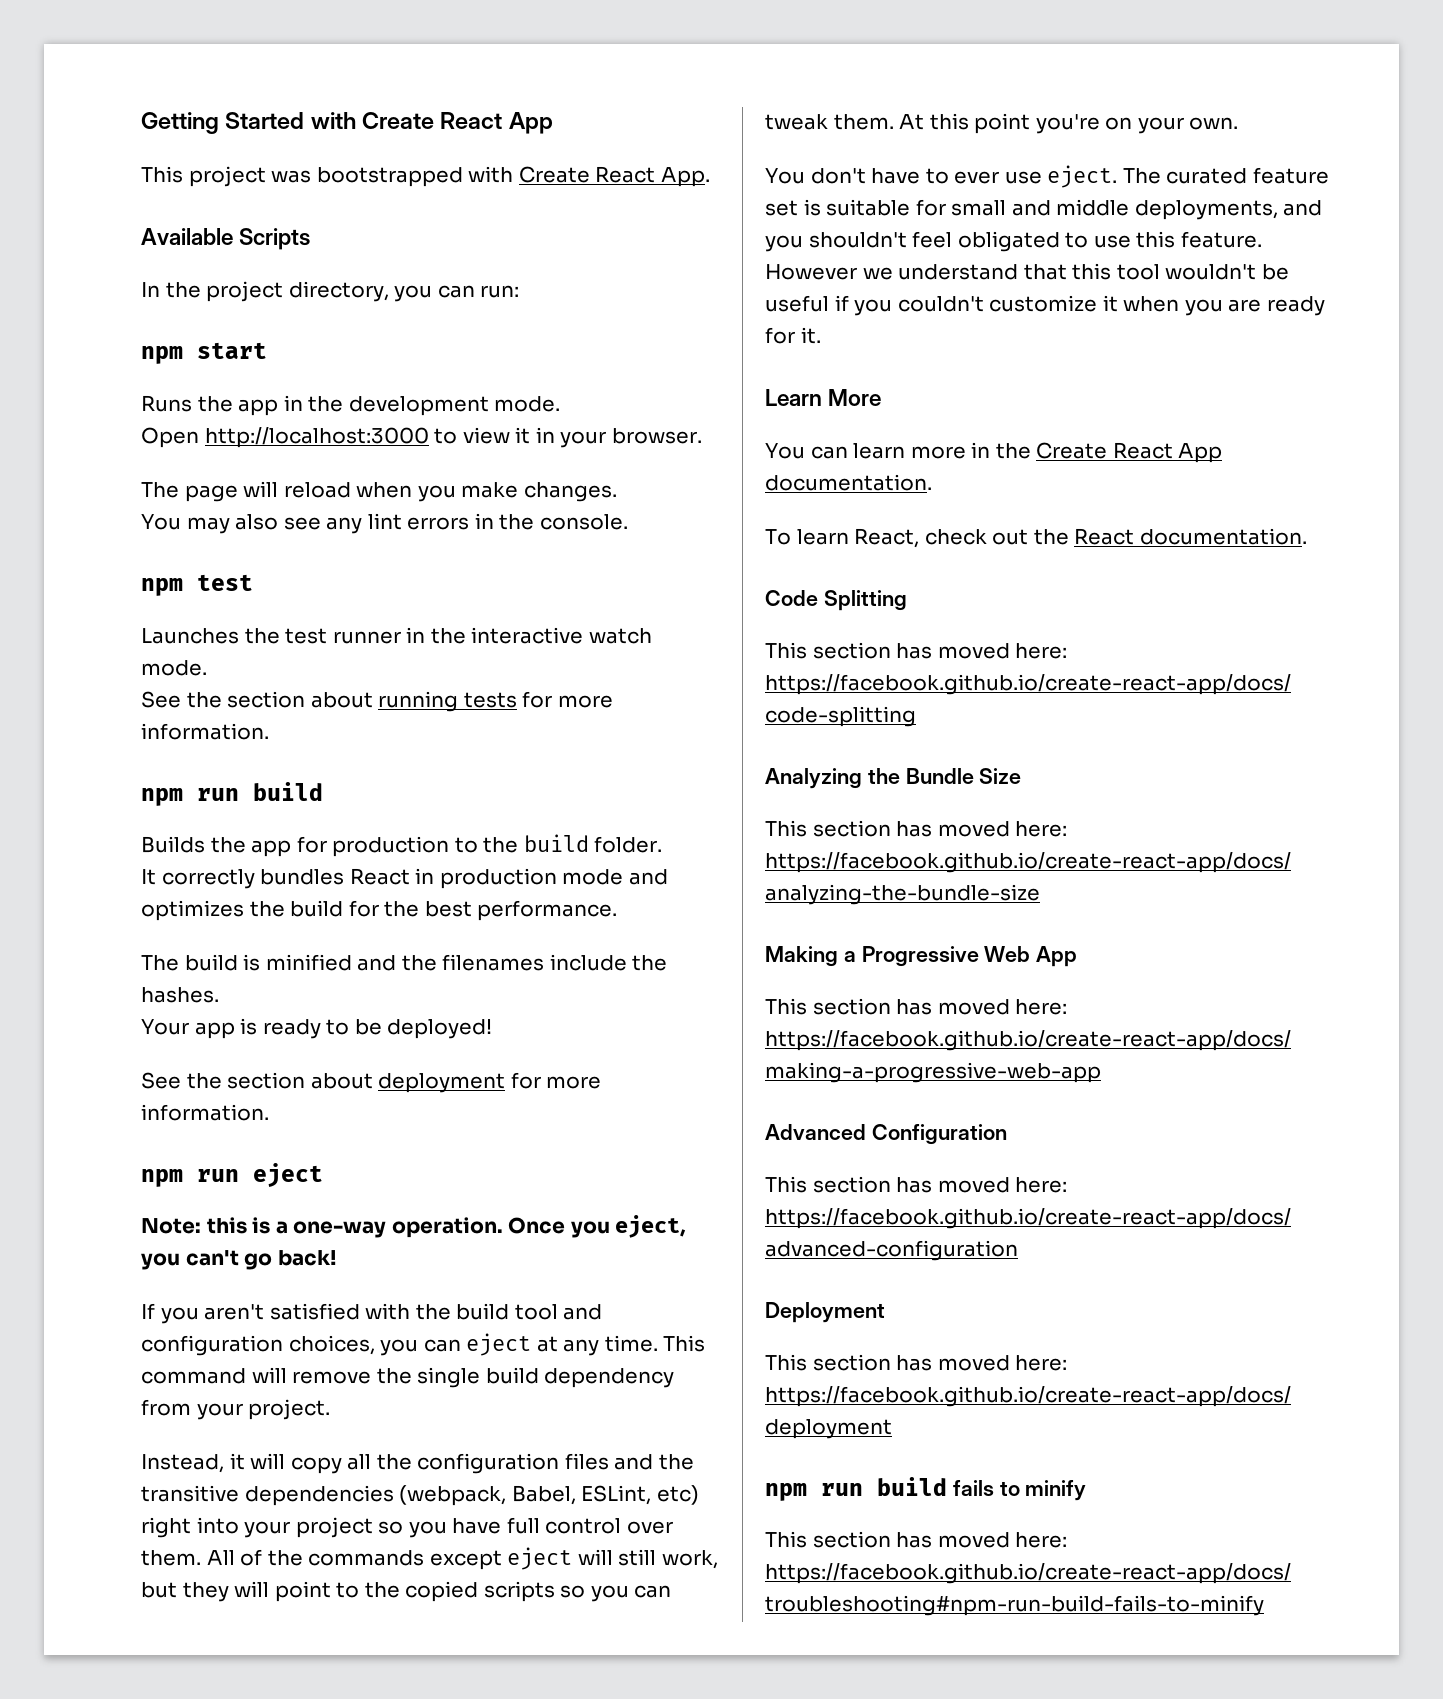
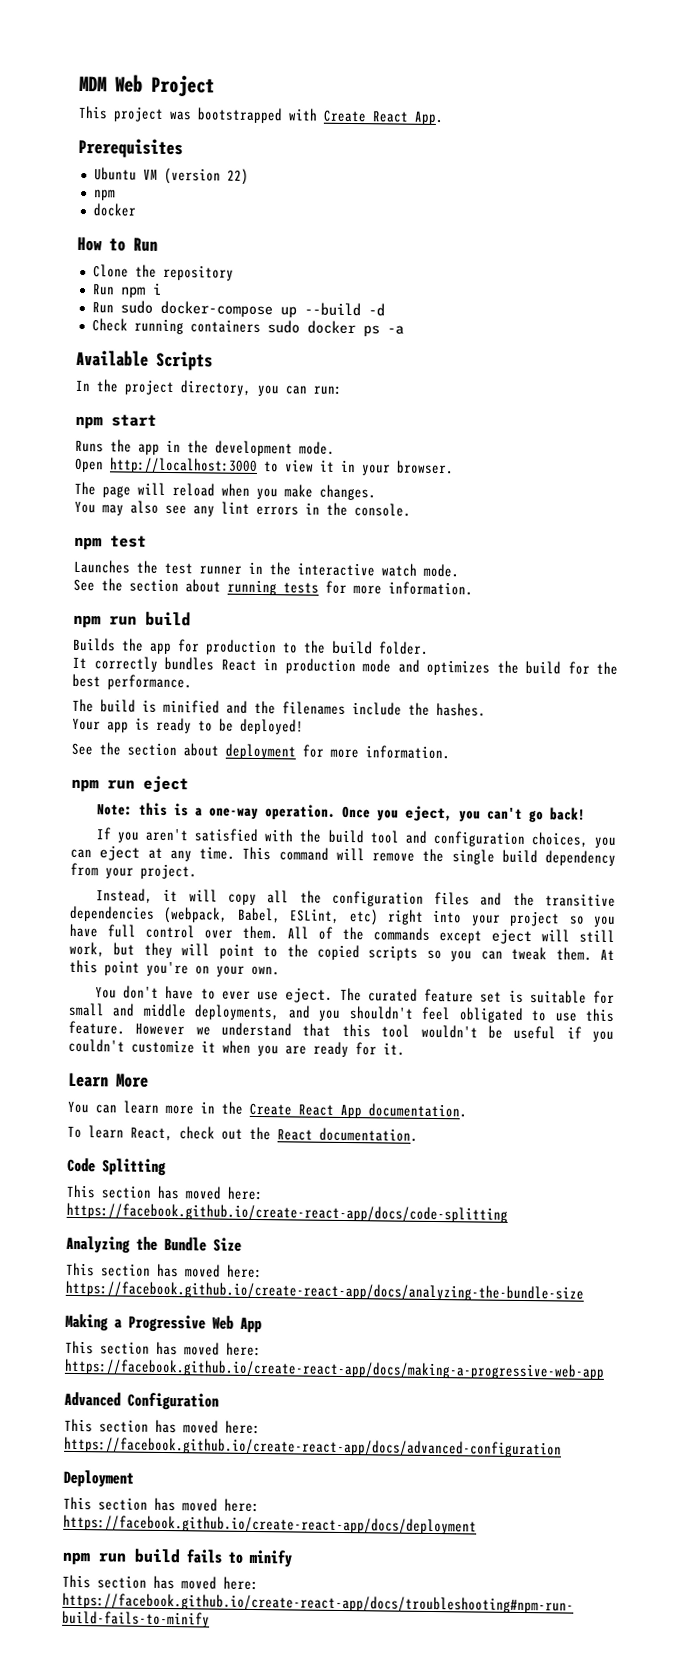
[141,112,553,134] Getting Started with Create React App -> [79,74,215,97] MDM Web Project
(710, 177) none -> [78,137,183,159] [93,167,249,185] [93,189,116,201] [92,203,136,217] [77,236,158,252] [92,264,234,281] [91,282,162,298] [91,300,385,318] [91,318,404,337] // Prerequisites // Ubuntu VM (version 22) // npm // docker // How to Run // Clone the repository // Run npm i // Run sudo docker-compose up --build -d // Check running containers sudo docker ps -a

